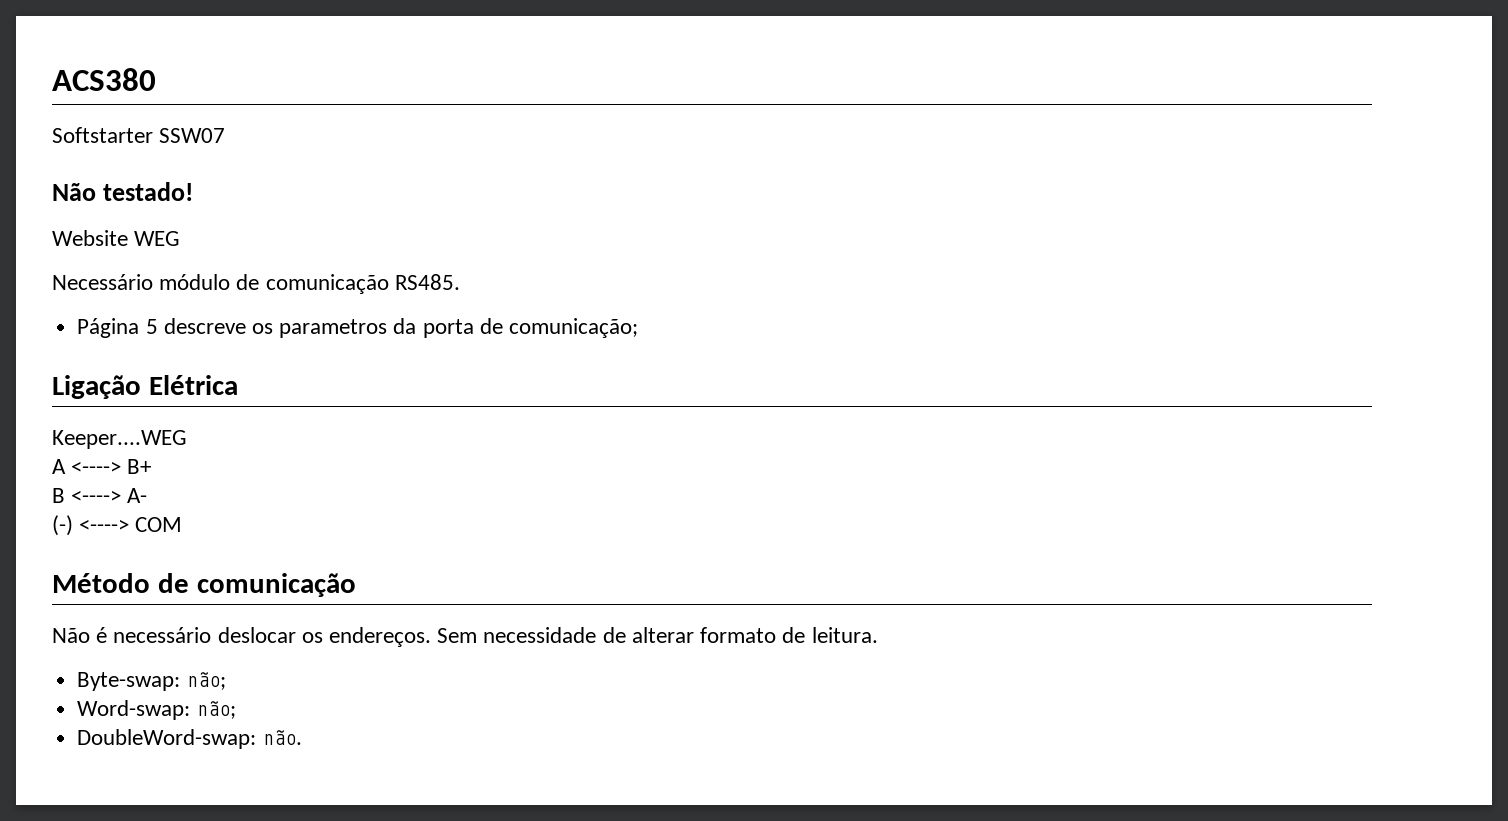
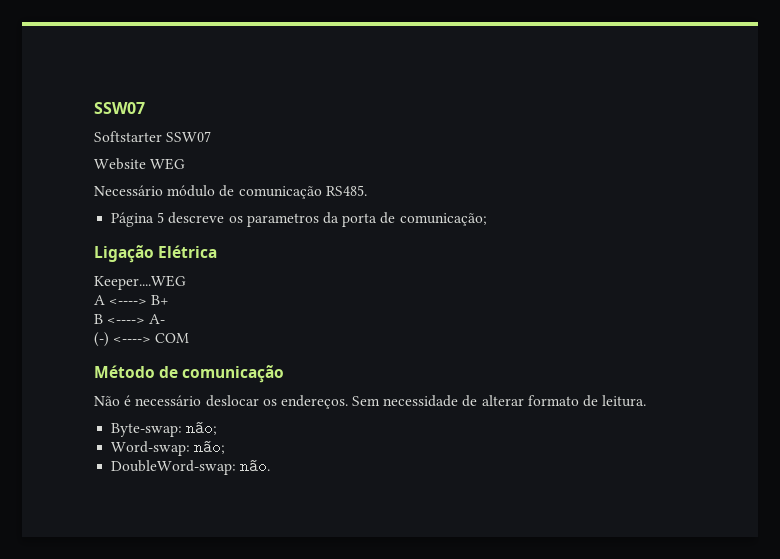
[52,68,156,91] ACS380 -> [94,102,145,114] SSW07
[52,182,194,201] // Não testado! -> (212, 136) none

